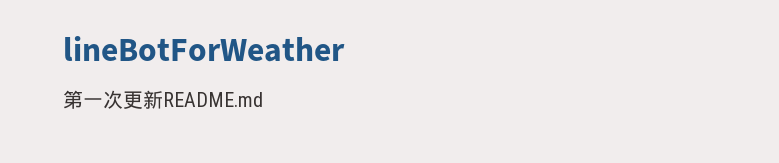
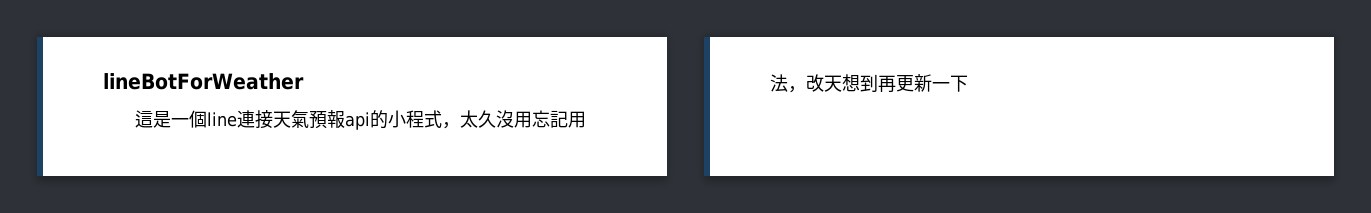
[63,90,263,109] 第一次更新README.md -> [135,110,587,130] [770,74,968,93] 這是一個line連接天氣預報api的小程式，太久沒用忘記用法，改天想到再更新一下

